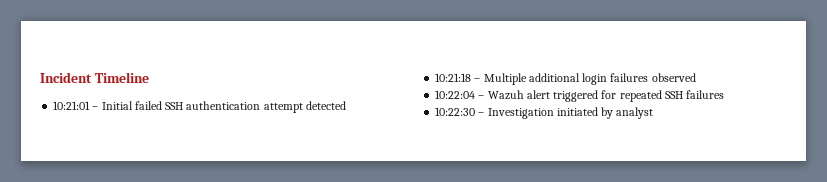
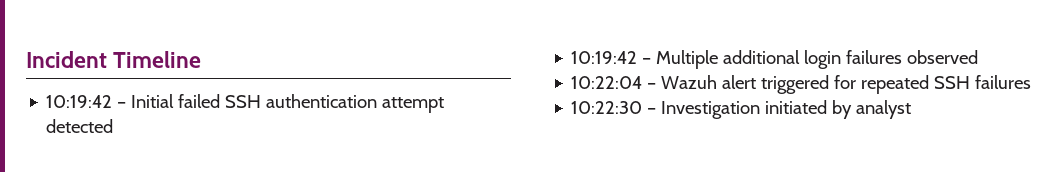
[53,101,91,110] 10:21:01 -> [46,95,113,108] 10:19:42
[435,73,472,82] 10:21:18 -> [571,51,638,64] 10:19:42

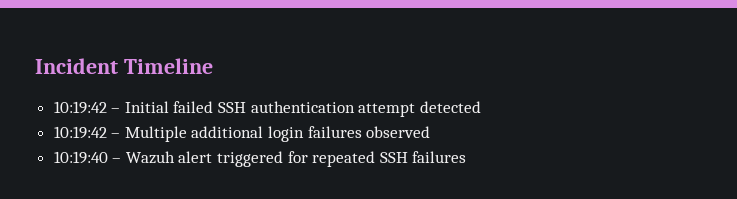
[571,76,643,89] 10:22:04 -> [53,151,108,164] 10:19:40
[571,100,912,119] // 10:22:30 – Investigation initiated by analyst -> (467, 157) none

